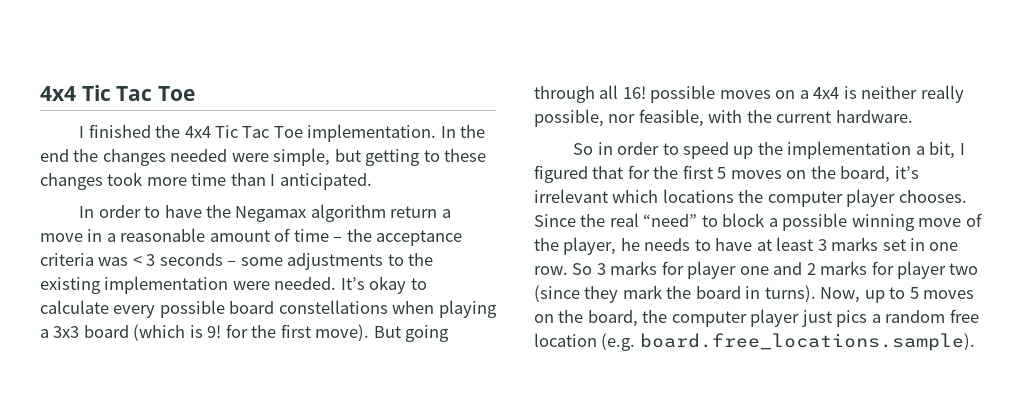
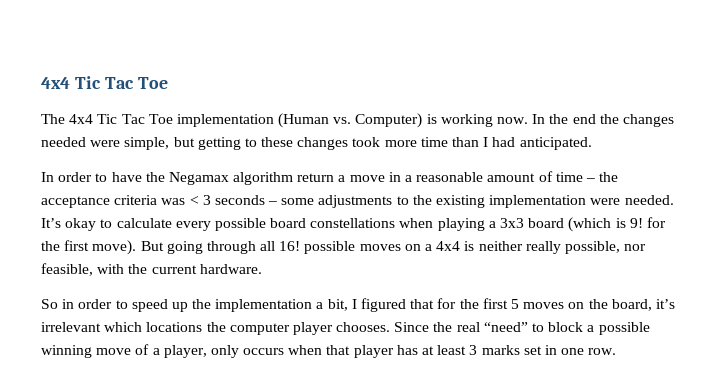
[79,124,437,142] I finished the 4x4 Tic Tac Toe implementation. -> [41,113,529,128] The 4x4 Tic Tac Toe implementation (Human vs. Computer) is working now.
(276, 180) none -> [492,137,516,147] had
[534,237,753,255] the player, he needs to have -> [152,345,418,358] a player, only occurs when that player has
[572,261,979,279] [534,285,975,303] [534,309,979,327] [534,333,975,351] So 3 marks for player one and 2 marks for player two (since they mark the board in turns). Now, up to 5 moves on the board, the computer player just pics a random free location (e.g. board.free_locations.sample). -> (617, 351) none

